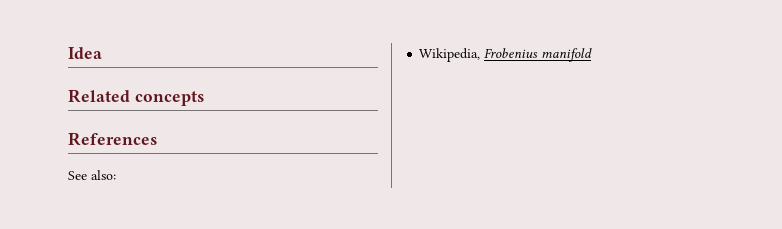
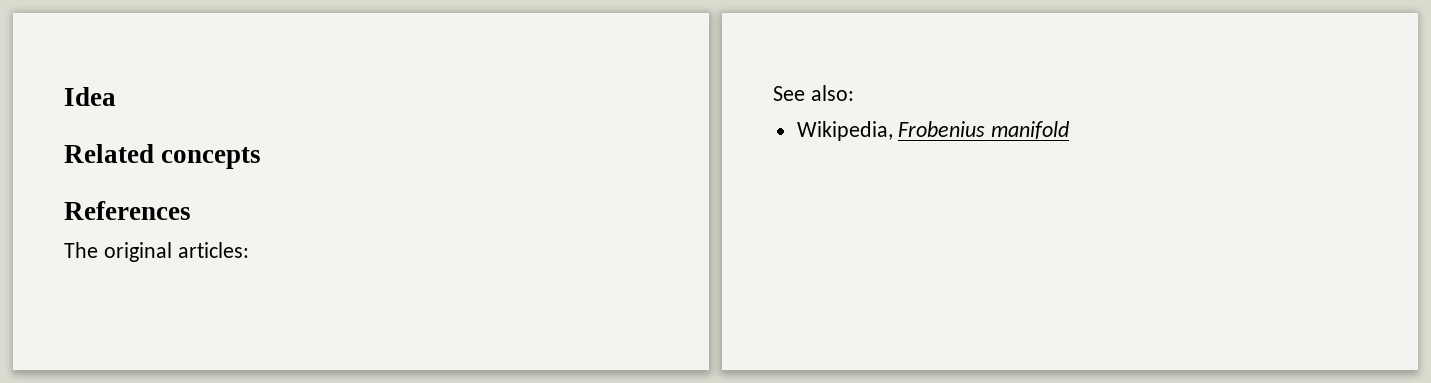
(157, 139) none -> [64,242,249,262] // The original articles:

